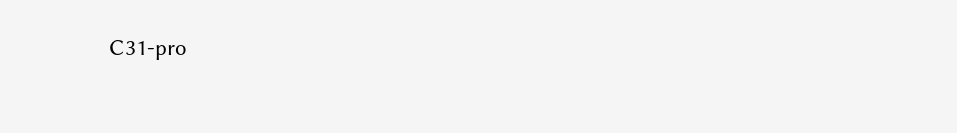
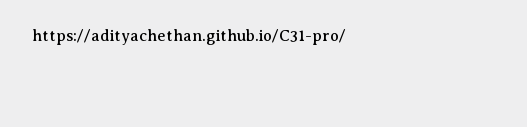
[109,40,187,60] C31-pro -> [32,29,346,45] https://adityachethan.github.io/C31-pro/

